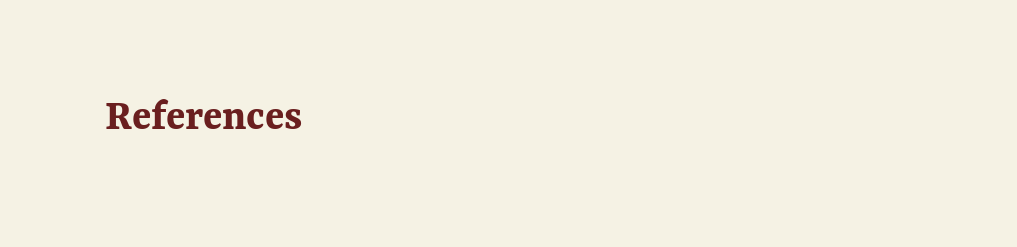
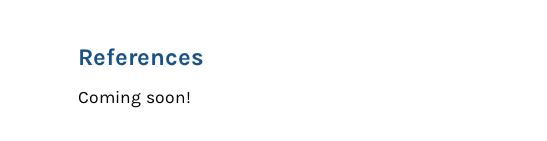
(302, 114) none -> [78,90,191,108] // Coming soon!

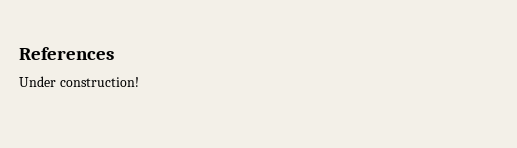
[78,90,191,108] Coming soon! -> [19,76,139,87] Under construction!

